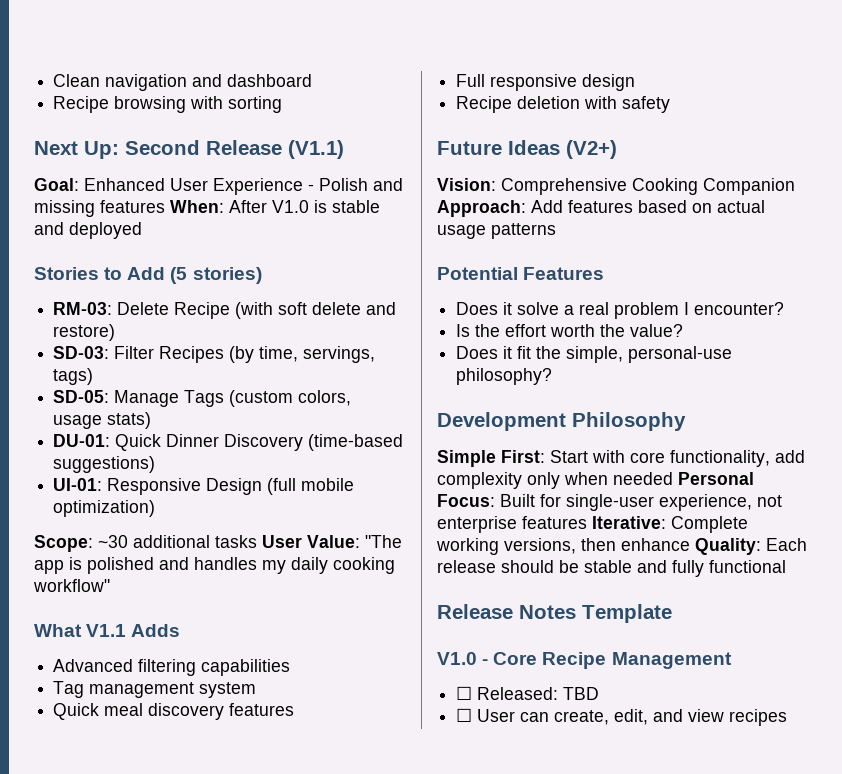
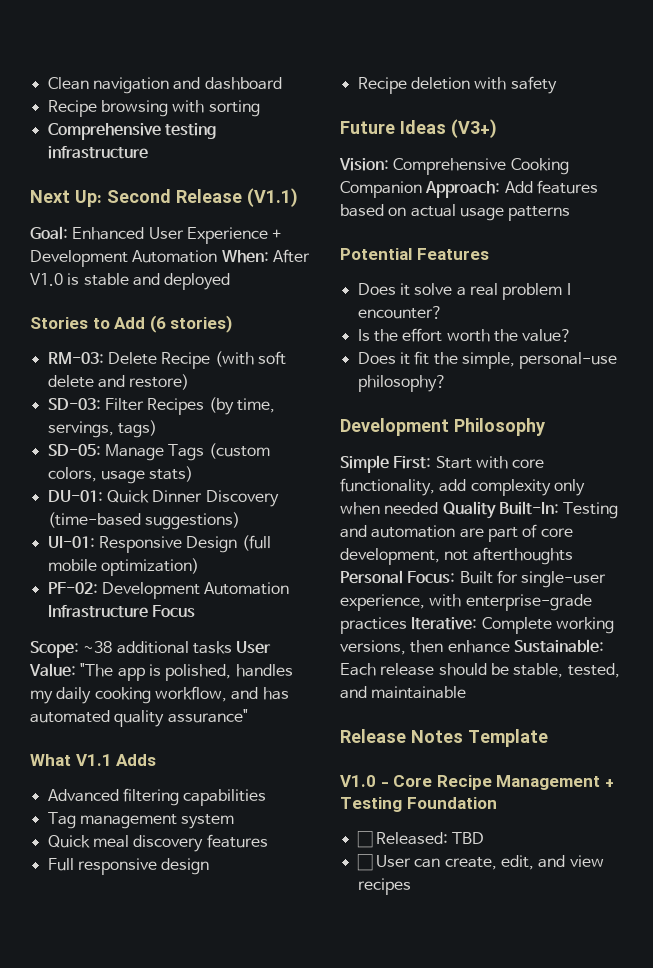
(283, 104) none -> [47,123,216,140] [47,146,148,159] // Comprehensive testing infrastructure
[308,178,403,191] [34,200,165,217] - Polish and missing features -> [272,229,282,239] [30,250,218,267] + Development Automation
[170,267,188,284] (5 -> [149,315,166,333] (6
(156, 508) none -> [47,582,290,599] [47,605,195,618] // PF-02: Development Automation Infrastructure Focus
[98,535,128,548] ~30 -> [83,641,113,653] ~38
[87,557,189,574] polished and -> [165,664,232,681] polished,
[33,579,110,592] workflow" -> [154,686,289,702] [30,709,248,727] workflow, and has automated quality assurance"
[566,140,617,159] (V2+) -> [451,119,497,138] (V3+)
(673, 478) none -> [442,501,619,519] [340,524,573,542] [340,547,573,565] Quality Built-In: Testing and automation are part of core development, not afterthoughts
[757,495,782,507] [437,516,587,533] not enterprise features -> [429,594,592,611] [340,617,407,634] with enterprise-grade practices
[695,538,761,555] Quality: -> [513,639,604,653] Sustainable:
[584,560,786,577] stable and fully functional -> [513,663,620,678] [340,686,467,699] stable, tested, and maintainable
(732, 660) none -> [604,779,614,787] [340,797,497,812] + Testing Foundation

